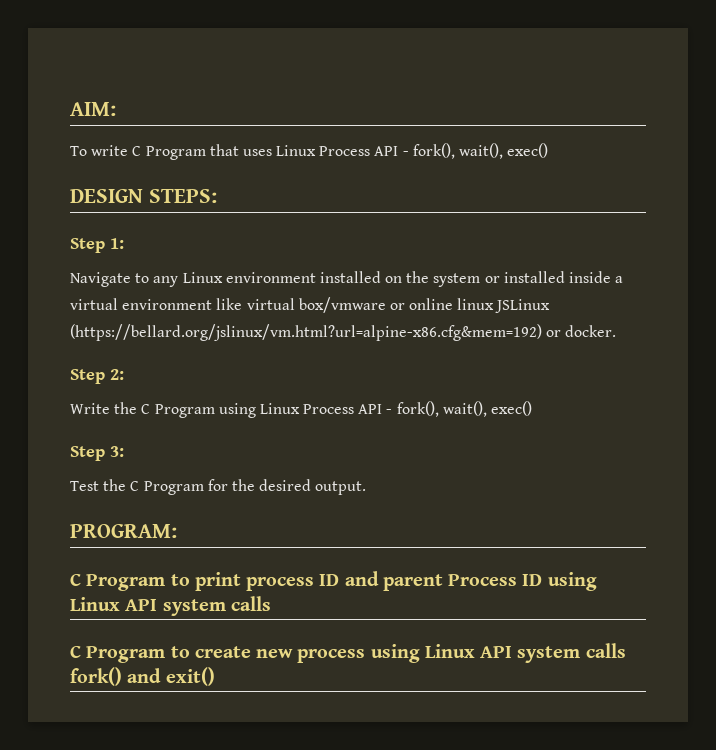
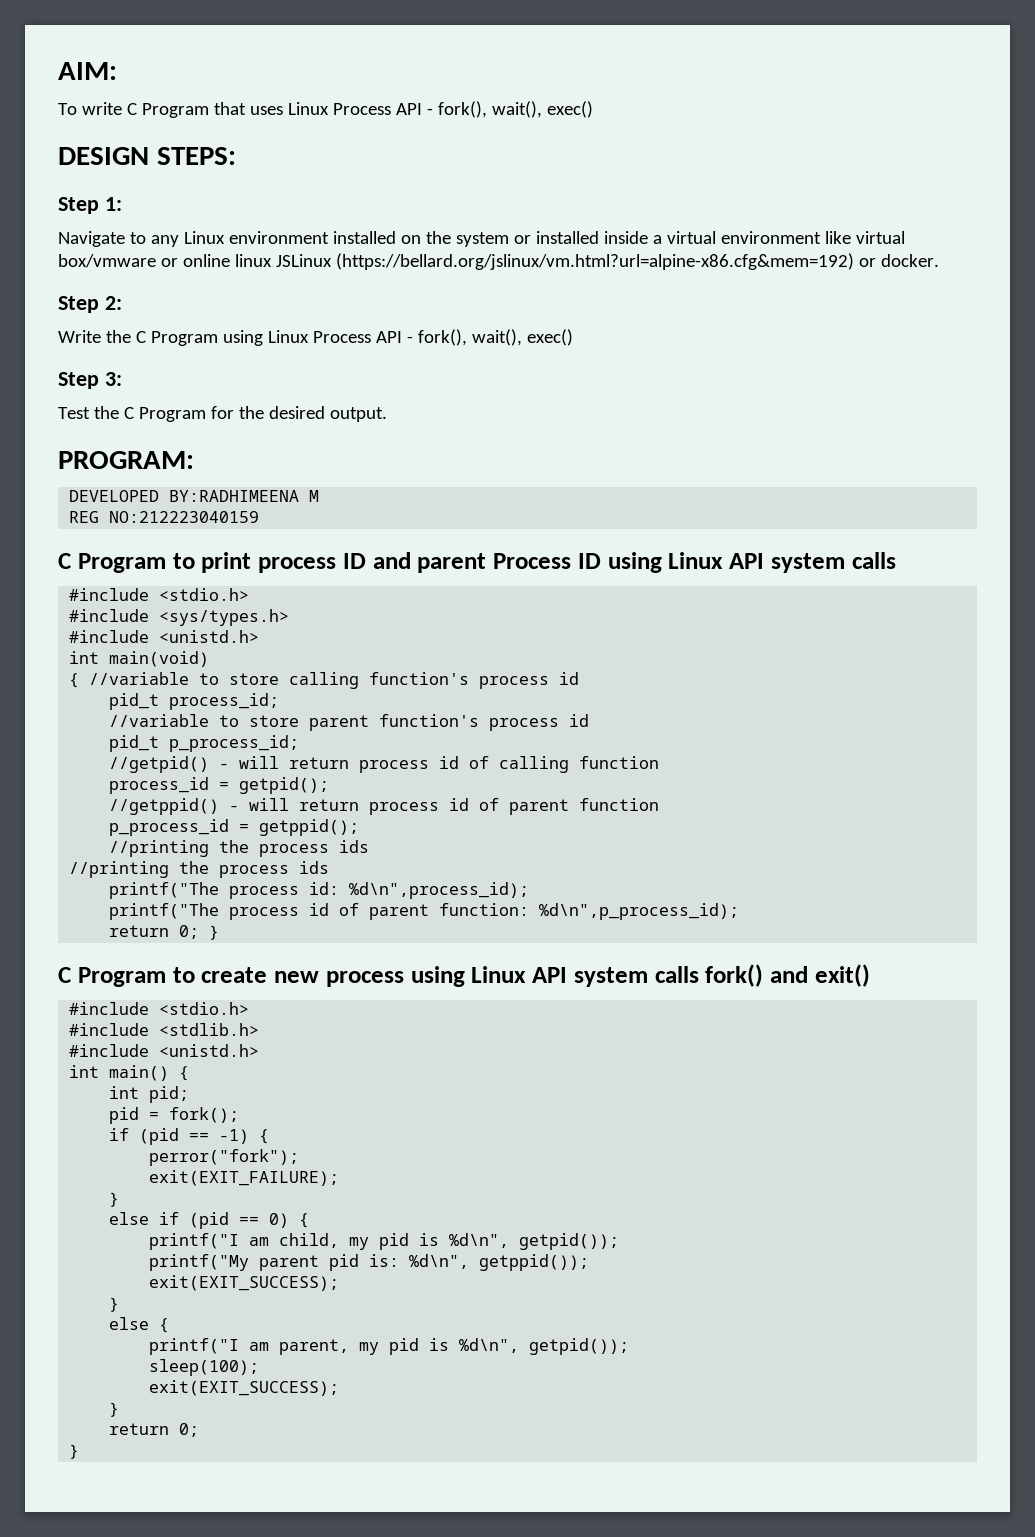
(177, 531) none -> [69,490,320,502] [69,511,260,523] // DEVELOPED BY:RADHIMEENA M // REG NO:212223040159
(271, 603) none -> [69,588,250,601] [69,609,290,626] [69,630,260,643] [69,651,210,667] [69,672,580,689] [109,693,280,710] [109,714,590,731] [109,735,300,752] [109,756,660,773] [109,777,330,794] [109,798,660,815] [109,819,360,836] [109,840,370,857] [69,861,330,878] [109,882,530,899] [109,903,740,920] [109,925,220,940] // #include <stdio.h> // #include <sys/types.h> // #include <unistd.h> // int main(void) // { //variable to store calling function's process id // pid_t process_id; // //variable to store parent function's process id // pid_t p_process_id; // //getpid() - will return process id of calling function // process_id = getpid(); // //getppid() - will return process id of parent function // p_process_id = getppid(); // //printing the process ids // //printing the process ids // printf("The process id: %d\n",process_id); // printf("The process id of parent function: %d\n",p_process_id); // return 0; }
(215, 676) none -> [69,1002,250,1015] [69,1023,260,1036] [69,1044,260,1057] [69,1065,190,1081] [109,1086,190,1103] [109,1107,240,1124] [109,1128,270,1145] [149,1149,300,1166] [149,1170,340,1186] [109,1192,120,1207] [109,1212,310,1229] [149,1233,620,1250] [149,1254,590,1271] [149,1275,340,1291] [109,1297,120,1312] [109,1317,170,1333] [149,1338,630,1355] [149,1359,260,1376] [149,1380,340,1396] [109,1402,120,1417] [109,1423,200,1437] [69,1444,80,1459] // #include <stdio.h> // #include <stdlib.h> // #include <unistd.h> // int main() { // int pid; // pid = fork(); // if (pid == -1) { // perror("fork"); // exit(EXIT_FAILURE); // } // else if (pid == 0) { // printf("I am child, my pid is %d\n", getpid()); // printf("My parent pid is: %d\n", getppid()); // exit(EXIT_SUCCESS); // } // else { // printf("I am parent, my pid is %d\n", getpid()); // sleep(100); // exit(EXIT_SUCCESS); // } // return 0; // }

